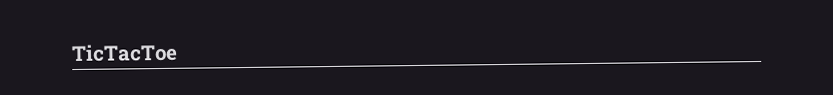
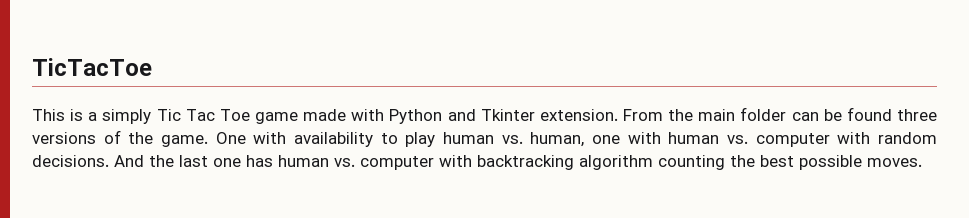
(178, 53) none -> [32,107,937,124] [32,130,937,147] [32,155,922,170] // This is a simply Tic Tac Toe game made with Python and Tkinter extension. From the main folder can be found three versions of the game. One with availability to play human vs. human, one with human vs. computer with random decisions. And the last one has human vs. computer with backtracking algorithm counting the best possible moves.

